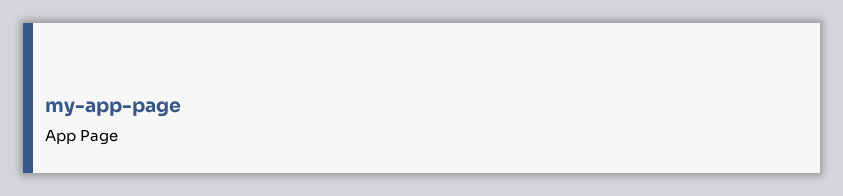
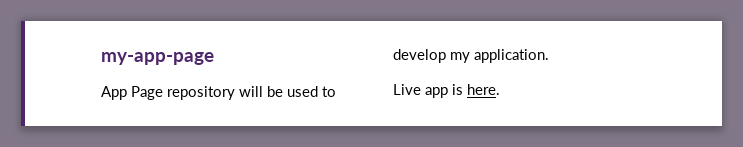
(119, 137) none -> [167,86,336,100] [393,49,549,63] [393,84,500,98] repository will be used to develop my application. // Live app is here.

